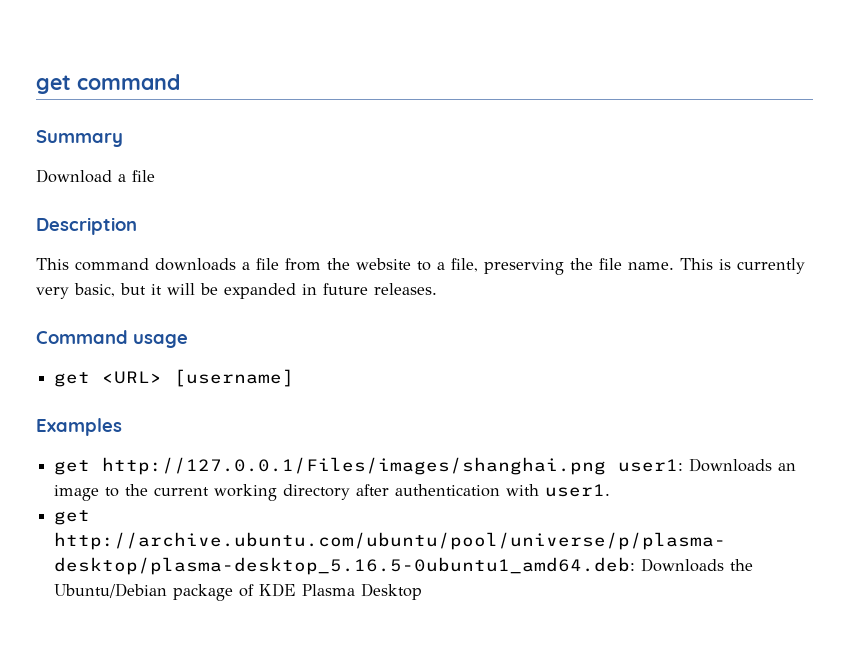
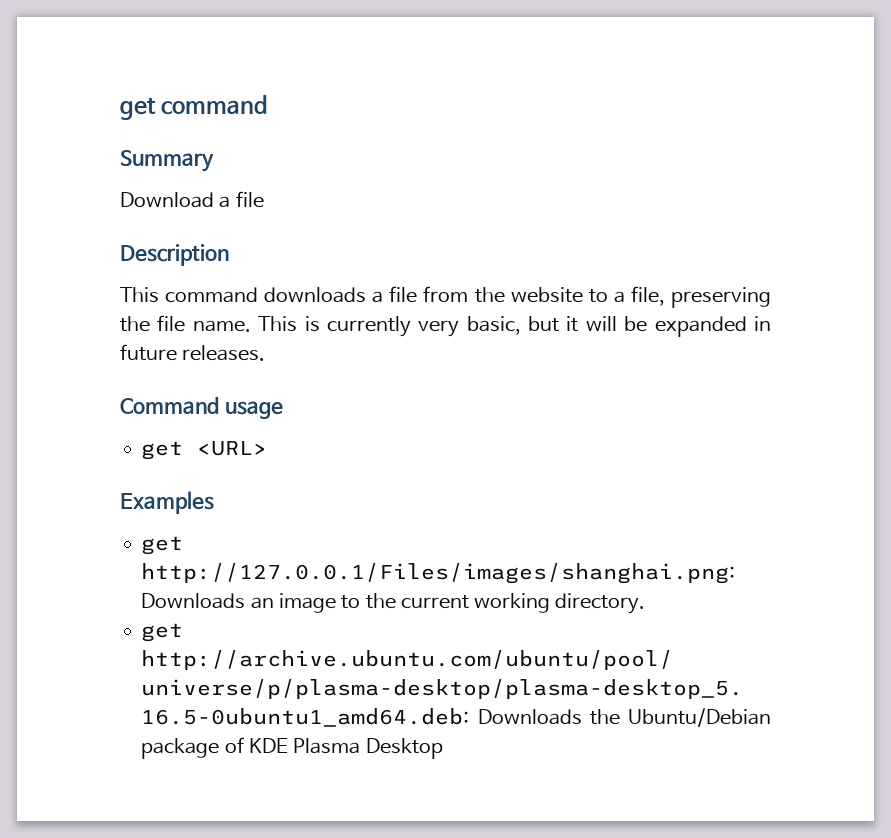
[174,369,295,387] [username] -> (268, 448) none
[102,457,684,475] http://127.0.0.1/Files/images/shanghai.png user1: -> [141,563,736,584] http://127.0.0.1/Files/images/shanghai.png:
[283,484,611,500] directory after authentication with user1. -> [555,593,646,614] directory.

